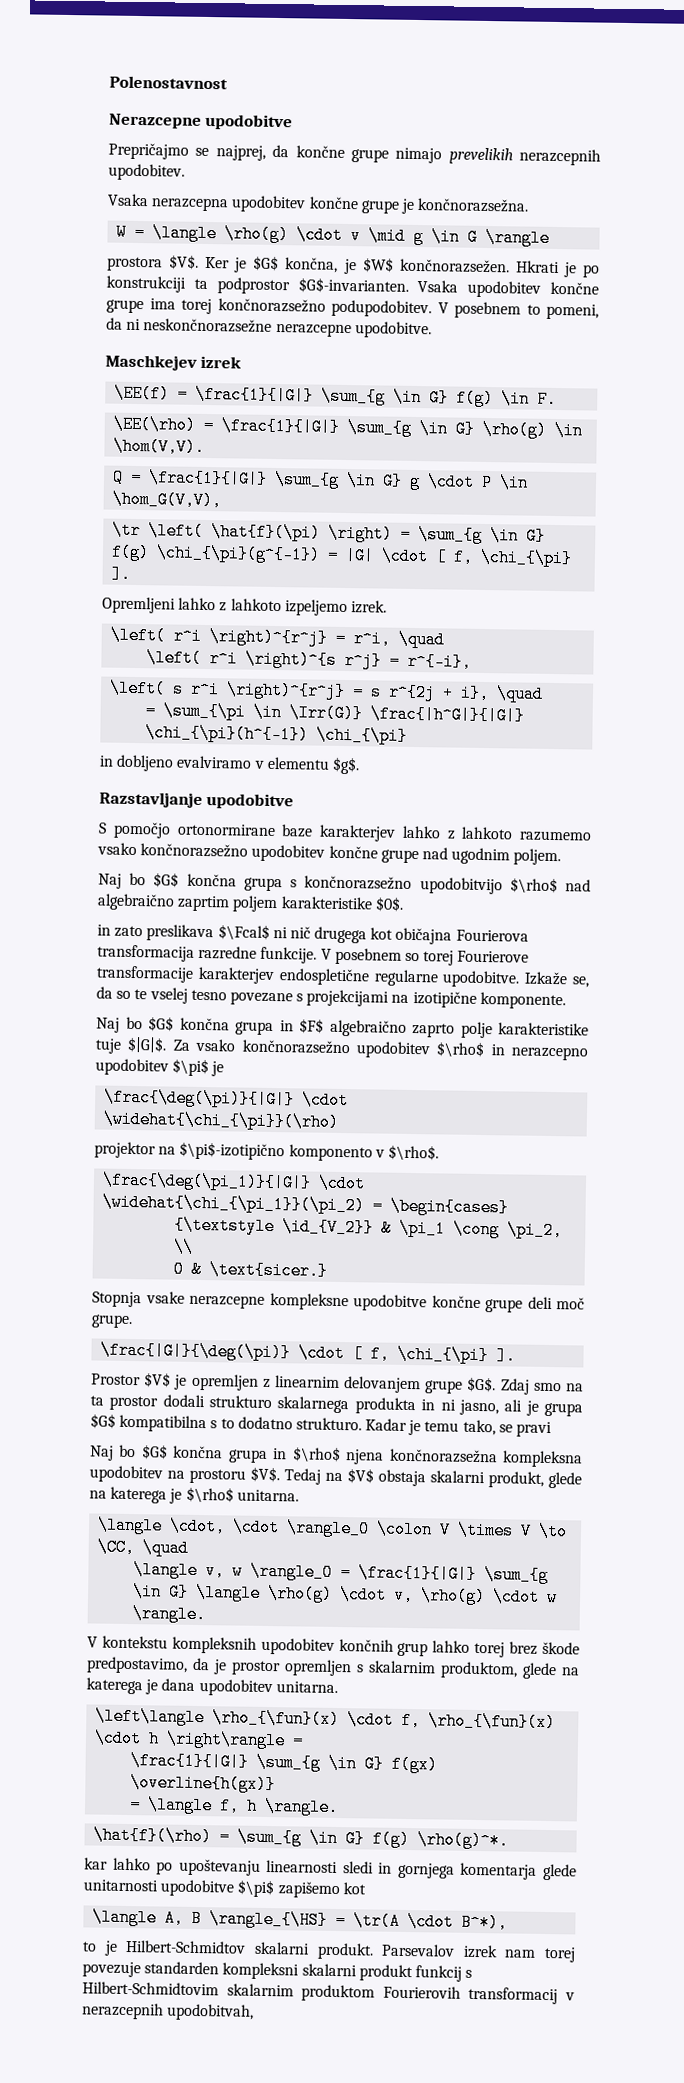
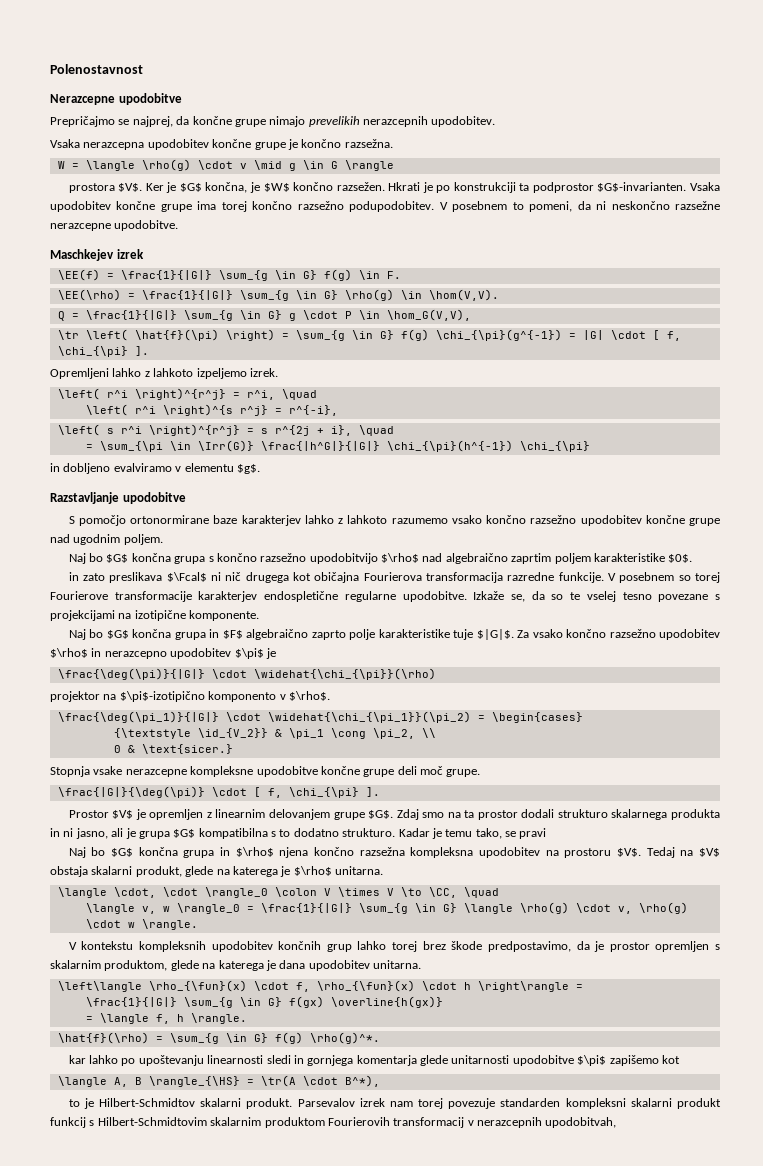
[417,198,530,213] končnorazsežna. -> [301,139,393,148] končno razsežna.
[399,258,510,274] končnorazsežen. -> [293,182,385,191] končno razsežen.
[217,298,326,313] končnorazsežno -> [252,201,344,210] končno razsežno
[143,318,273,333] neskončnorazsežne -> [611,201,720,210] neskončno razsežne
[140,843,249,858] končnorazsežno -> [486,515,577,524] končno razsežno
[304,875,413,890] končnorazsežno -> [216,553,307,562] končno razsežno
[241,1039,351,1055] končnorazsežno -> [566,629,656,638] končno razsežno
[388,1448,498,1464] končnorazsežna -> [313,847,405,856] končno razsežna

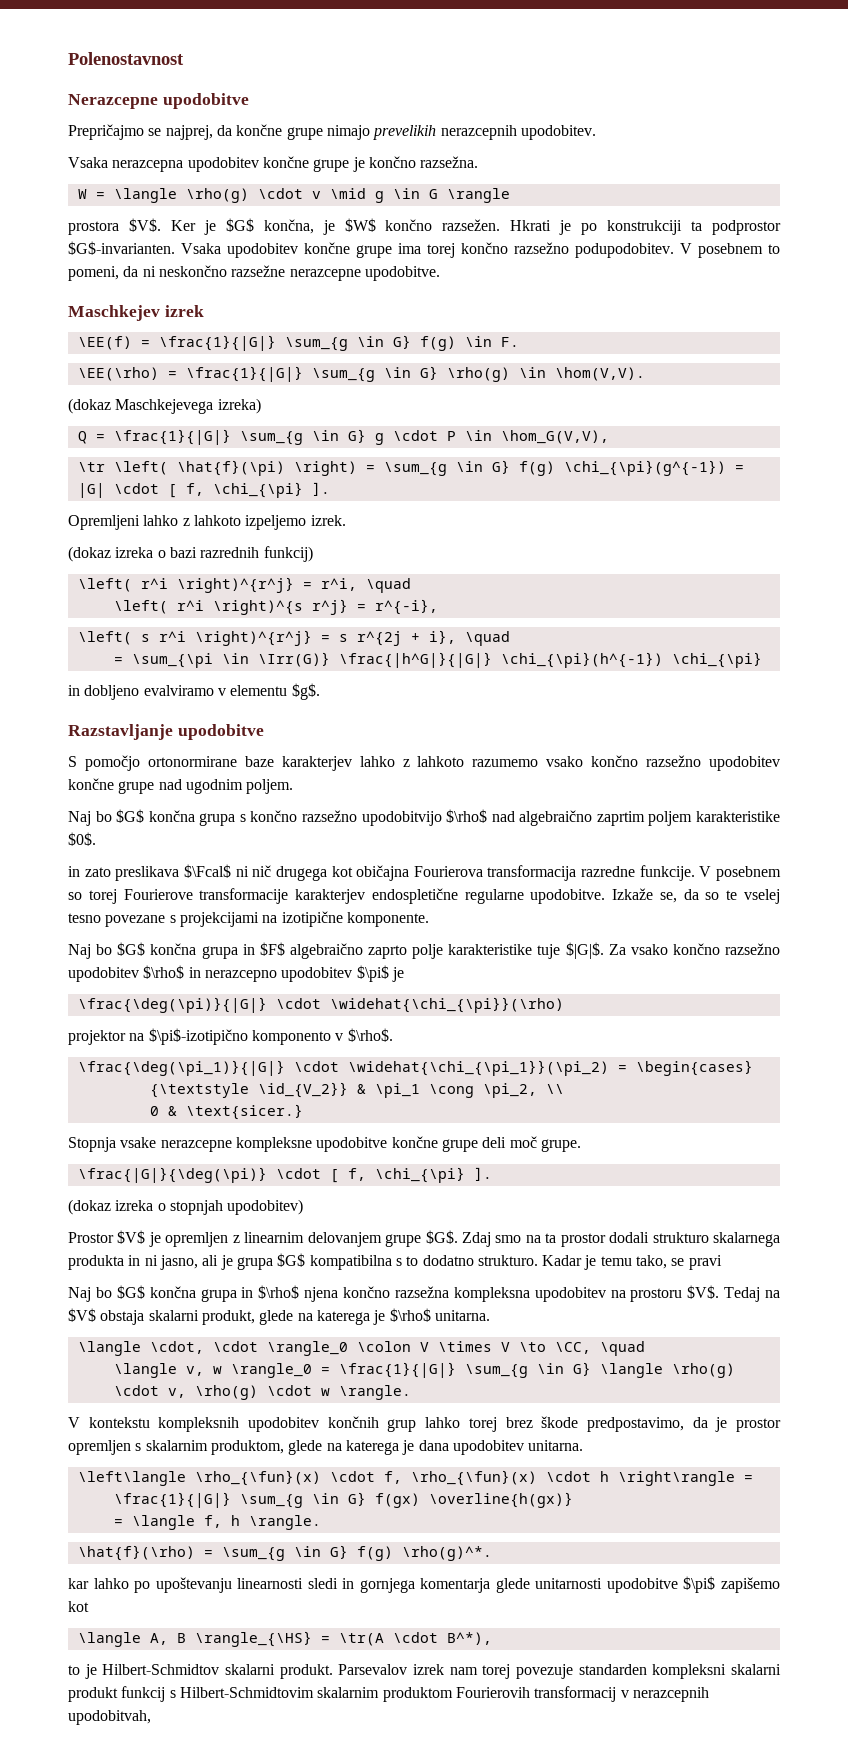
(499, 295) none -> [68,398,261,414] // (dokaz Maschkejevega izreka)
(278, 372) none -> [68,546,313,562] // (dokaz izreka o bazi razrednih funkcij)
(380, 792) none -> [68,1199,304,1215] // (dokaz izreka o stopnjah upodobitev)

